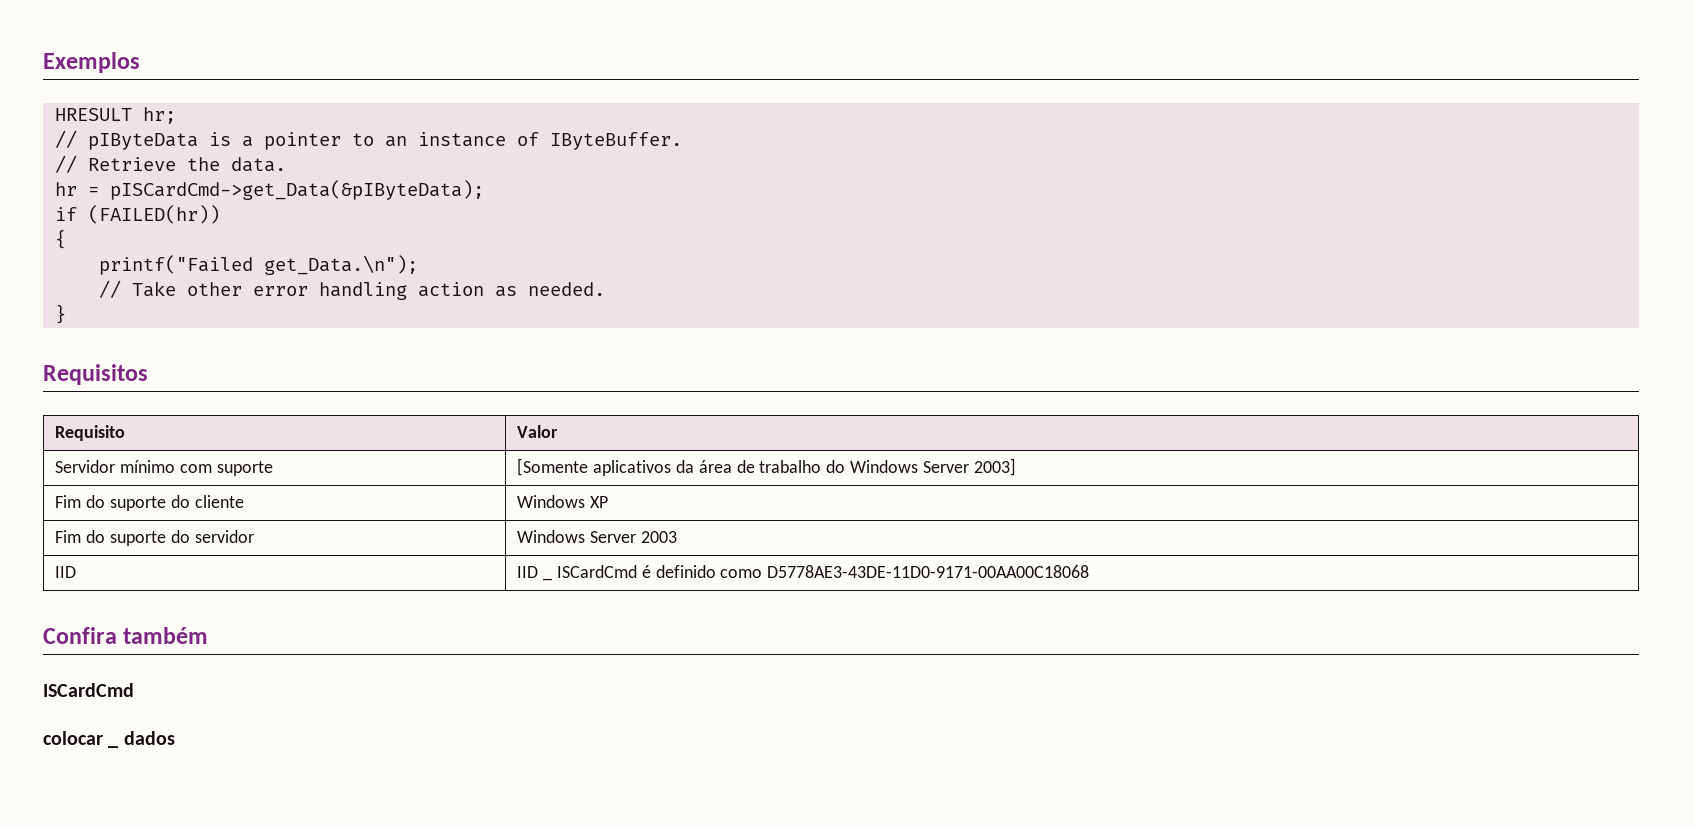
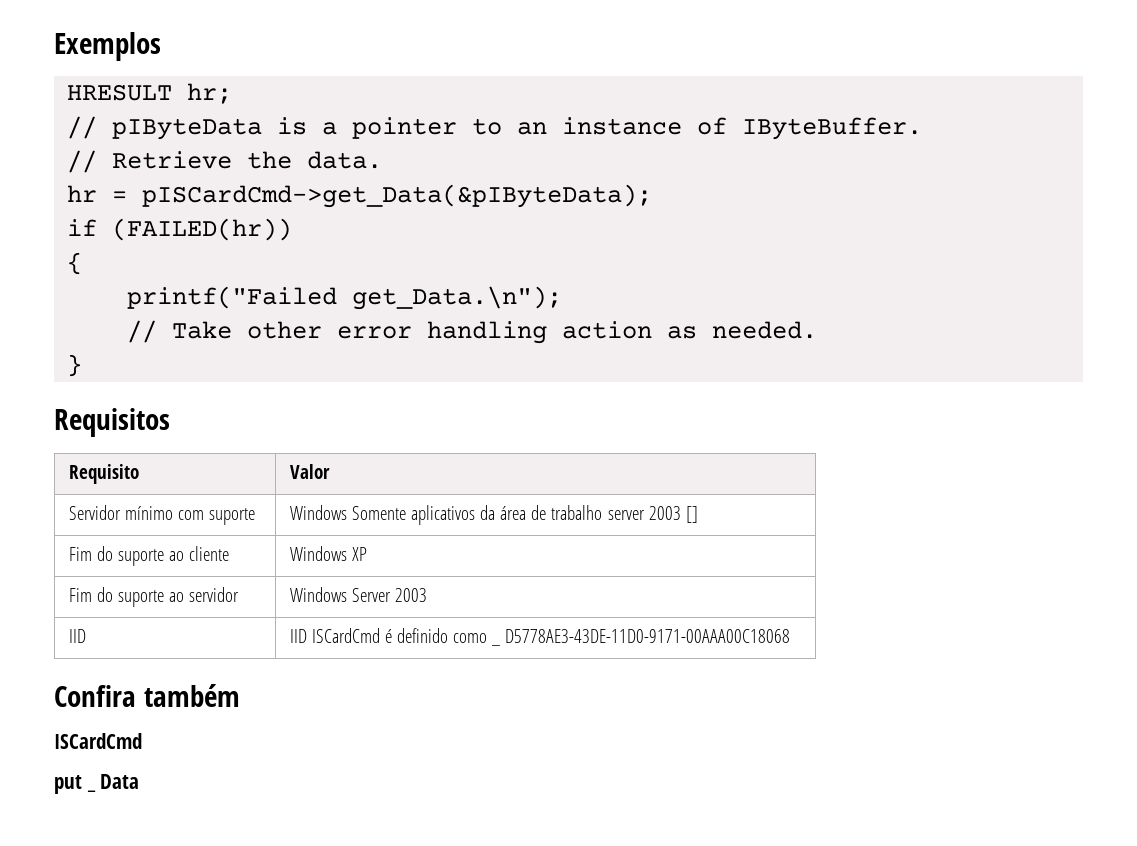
[517,458,589,476] [Somente -> [289,505,406,520] Windows Somente
[826,458,1016,476] [55,495,190,511] do Windows Server 2003] // Fim do suporte do -> [607,506,698,523] [68,546,185,566] server 2003 [] // Fim do suporte ao
[170,530,190,543] do -> [169,592,185,602] ao
[542,578,552,581] _ -> (307, 636) none
[767,565,1090,578] D5778AE3-43DE-11D0-9171-00AA00C18068 -> [491,643,501,646] [505,629,791,643] _ D5778AE3-43DE-11D0-9171-00AAA00C18068
[43,731,103,745] [108,745,119,748] [123,731,175,745] colocar _ dados -> [54,775,96,794] [100,774,140,789] put _ Data

